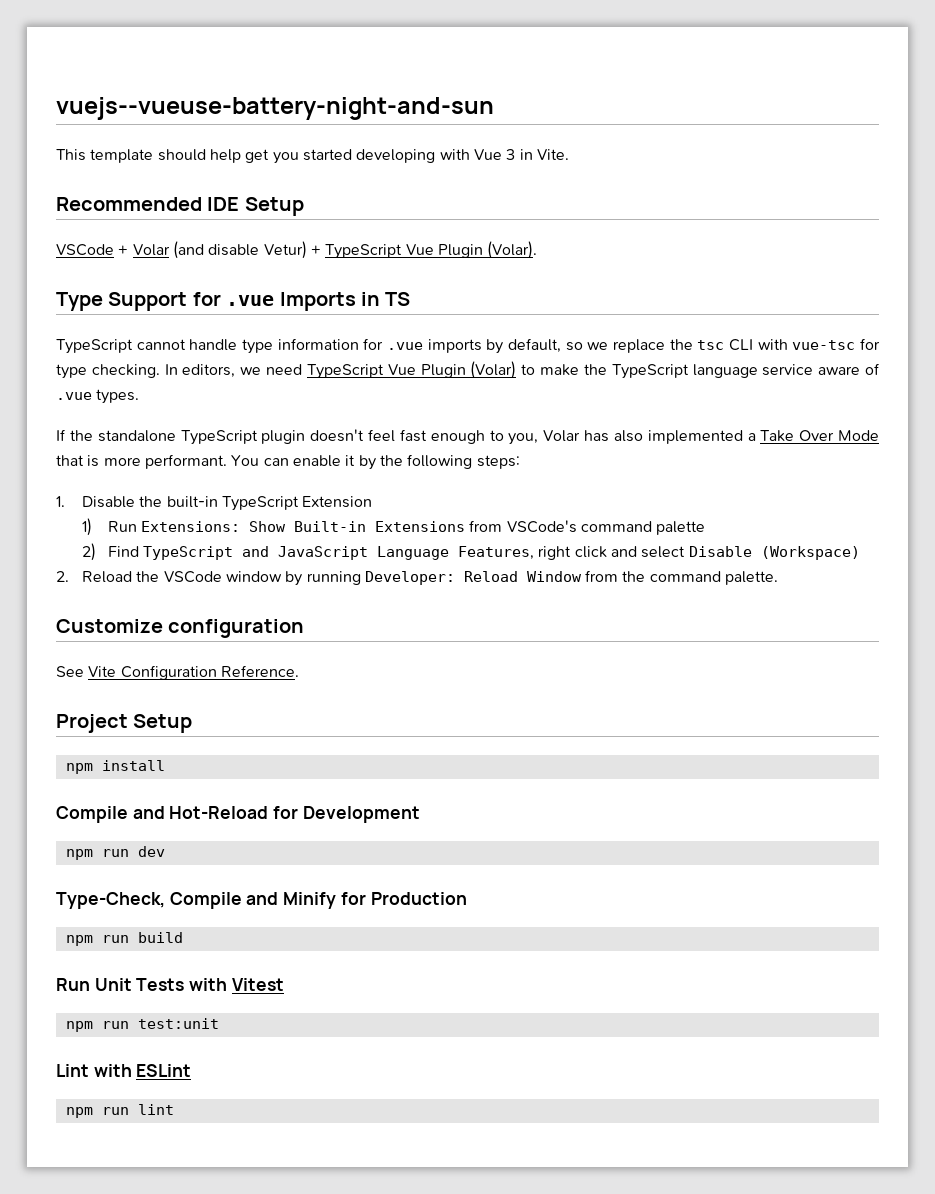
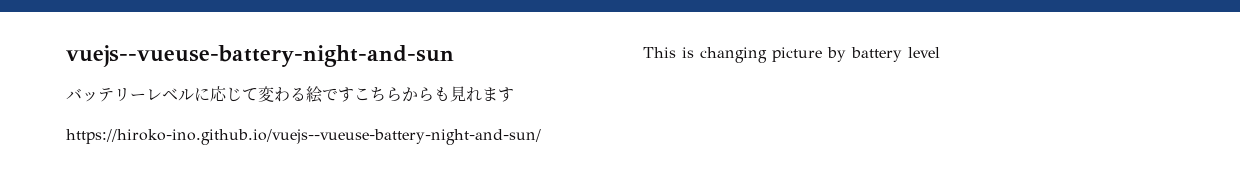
[56,149,569,164] [56,197,304,216] [56,241,538,259] [56,292,411,311] [56,338,880,354] [56,361,881,379] [56,389,140,404] [56,429,880,445] [56,454,520,470] [56,496,373,511] [81,518,706,536] [81,543,860,561] [56,570,779,586] [56,619,305,638] [56,665,299,680] [56,714,193,733] [65,760,165,774] [56,806,420,823] [65,846,165,860] [56,892,467,909] [65,932,183,946] [56,978,284,991] [65,1018,219,1032] [56,1064,192,1077] [65,1104,174,1118] This template should help get you started developing with Vue 3 in Vite. // Recommended IDE Setup // VSCode + Volar (and disable Vetur) + TypeScript Vue Plugin (Volar). // Type Support for .vue Imports in TS // TypeScript cannot handle type information for .vue imports by default, so we replace the tsc CLI with vue-tsc for type checking. In editors, we need TypeScript Vue Plugin (Volar) to make the TypeScript language service aware of .vue types. // If the standalone TypeScript plugin doesn't feel fast enough to you, Volar has also implemented a Take Over Mode that is more performant. You can enable it by the following steps: // 1. Disable the built-in TypeScript Extension // 1) Run Extensions: Show Built-in Extensions from VSCode's command palette // 2) Find TypeScript and JavaScript Language Features, right click and select Disable (Workspace) // 2. Reload the VSCode window by running Developer: Reload Window from the command palette. // Customize configuration // See Vite Configuration Reference. // Project Setup // npm install // Compile and Hot-Reload for Development // npm run dev // Type-Check, Compile and Minify for Production // npm run build // Run Unit Tests with Vitest // npm run test:unit // Lint with ESLint // npm run lint -> [66,86,514,103] [66,129,541,145] [643,47,940,63] バッテリーレベルに応じて変わる絵ですこちらからも見れます // https://hiroko-ino.github.io/vuejs--vueuse-battery-night-and-sun/ // This is changing picture by battery level

